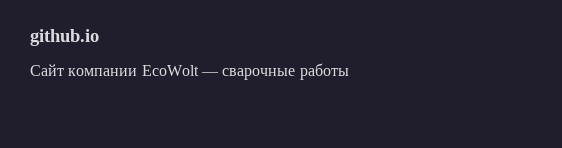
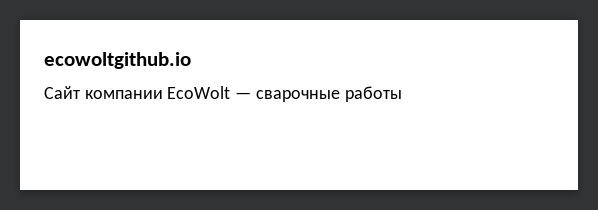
[30,29,99,46] github.io -> [44,52,191,69] ecowoltgithub.io

